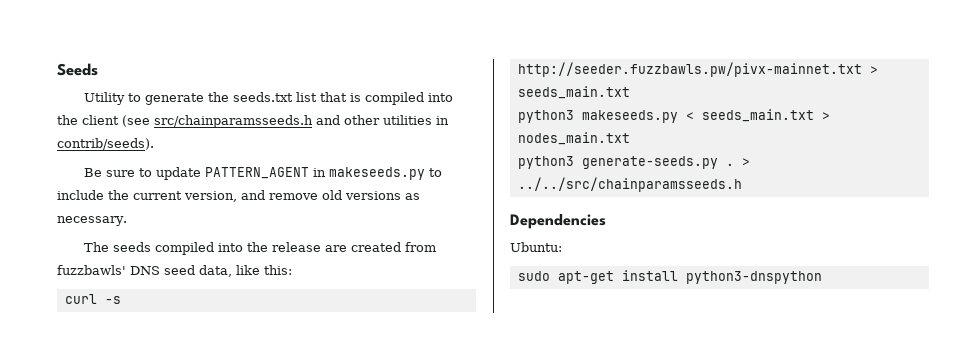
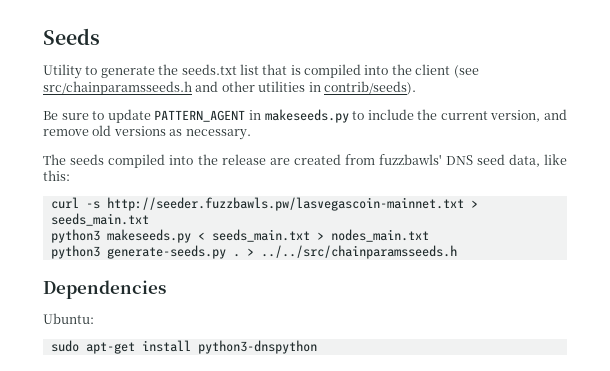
[517,62,862,77] http://seeder.fuzzbawls.pw/pivx-mainnet.txt -> [106,197,464,211] http://seeder.fuzzbawls.pw/lasvegascoin-mainnet.txt

